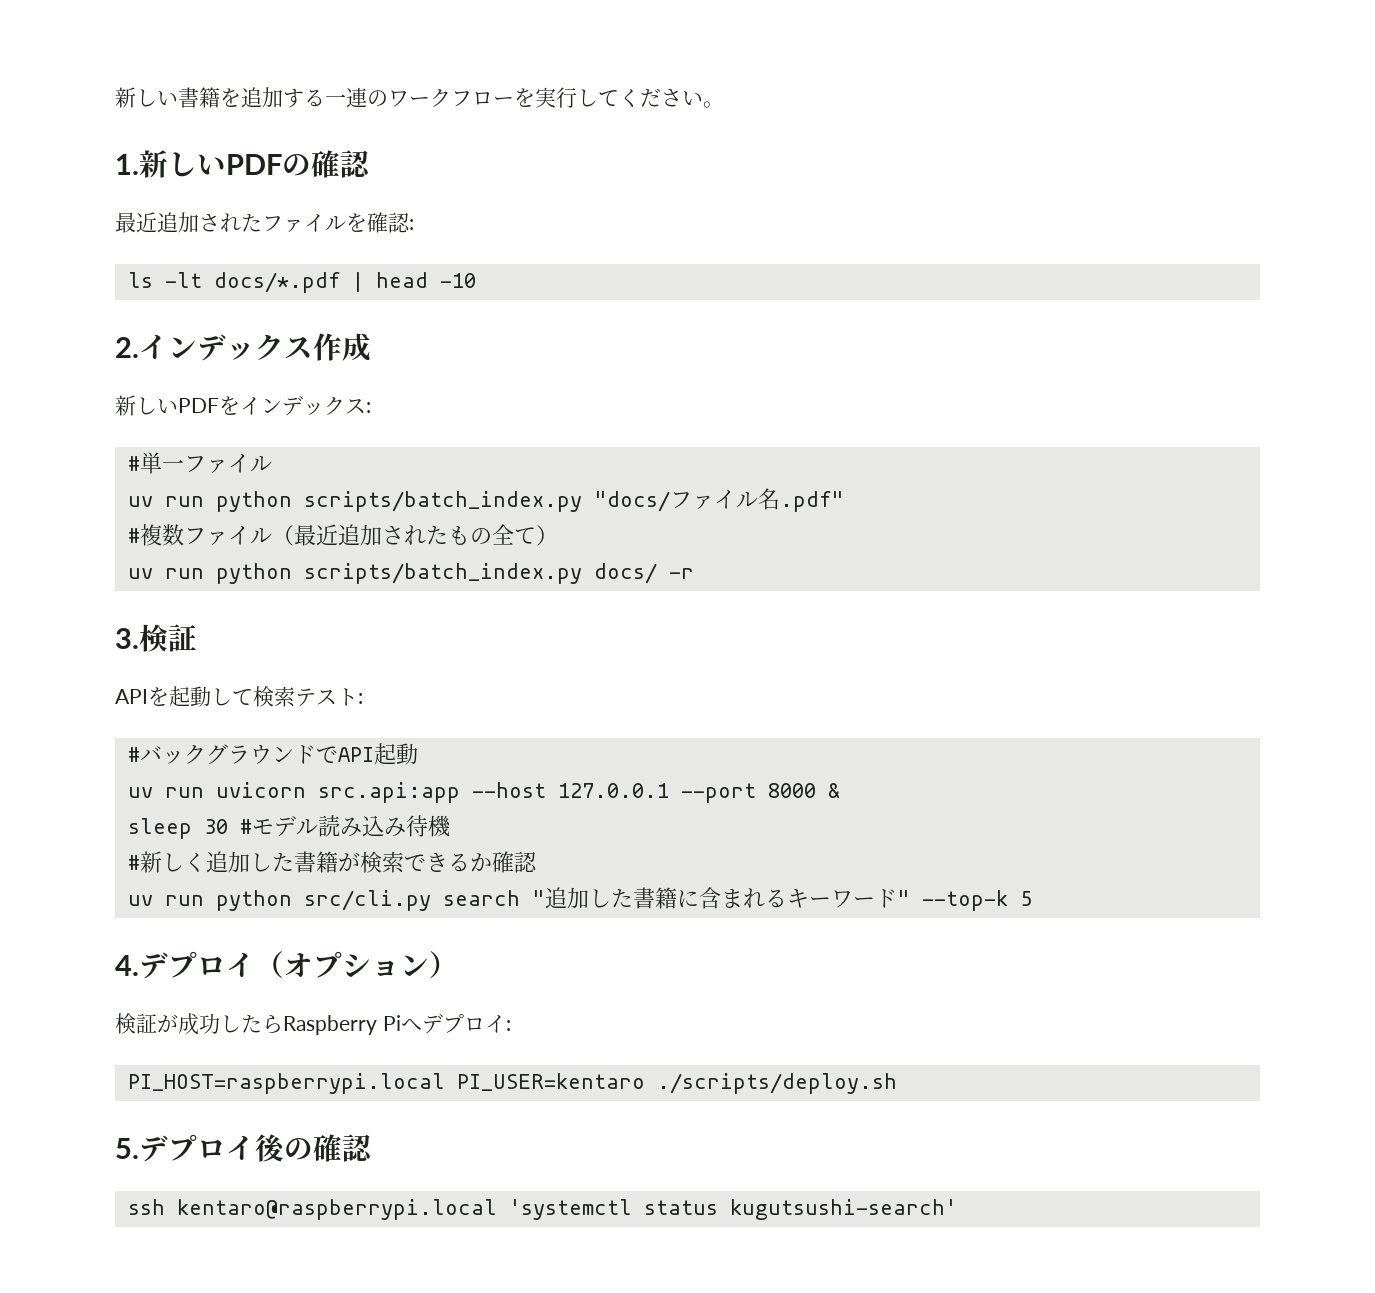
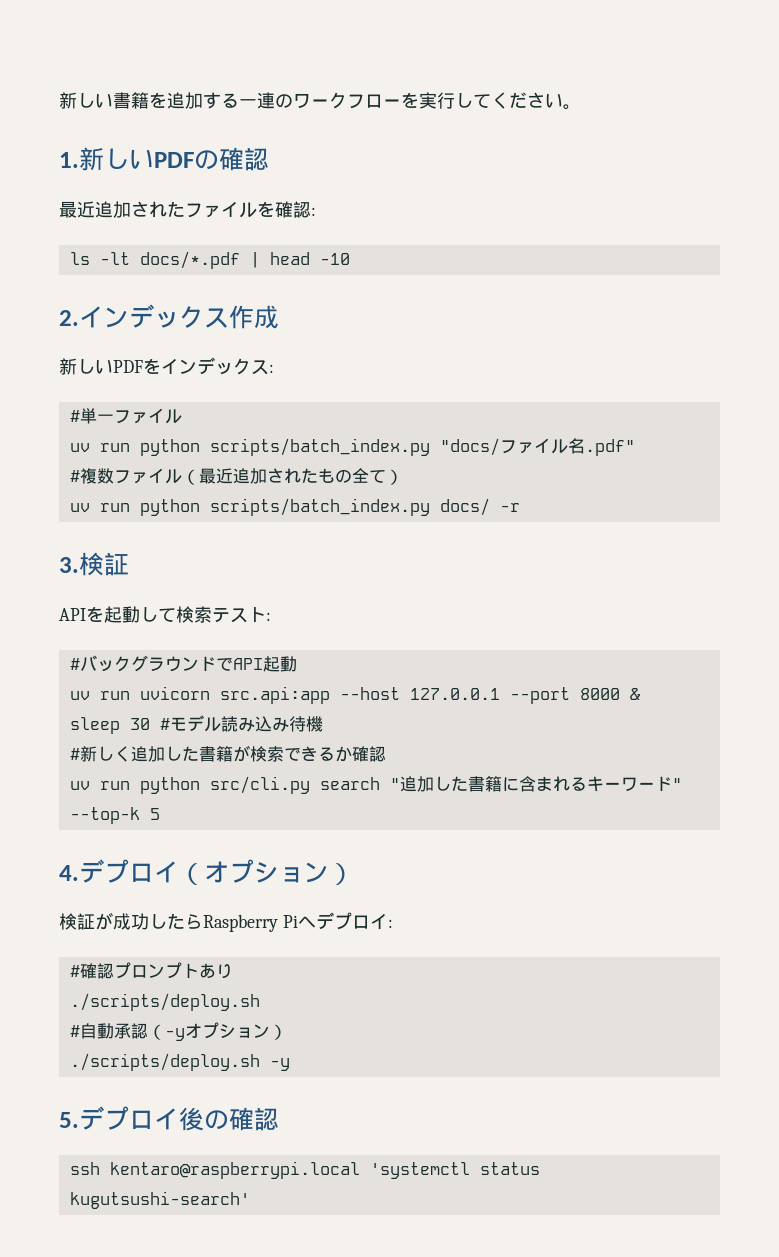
[127,1073,897,1094] PI_HOST=raspberrypi.local PI_USER=kentaro ./scripts/deploy.sh -> [69,962,233,979] [69,993,260,1011] [69,1022,287,1041] [69,1053,290,1071] #確認プロンプトあり // ./scripts/deploy.sh // #自動承認（-yオプション） // ./scripts/deploy.sh -y

